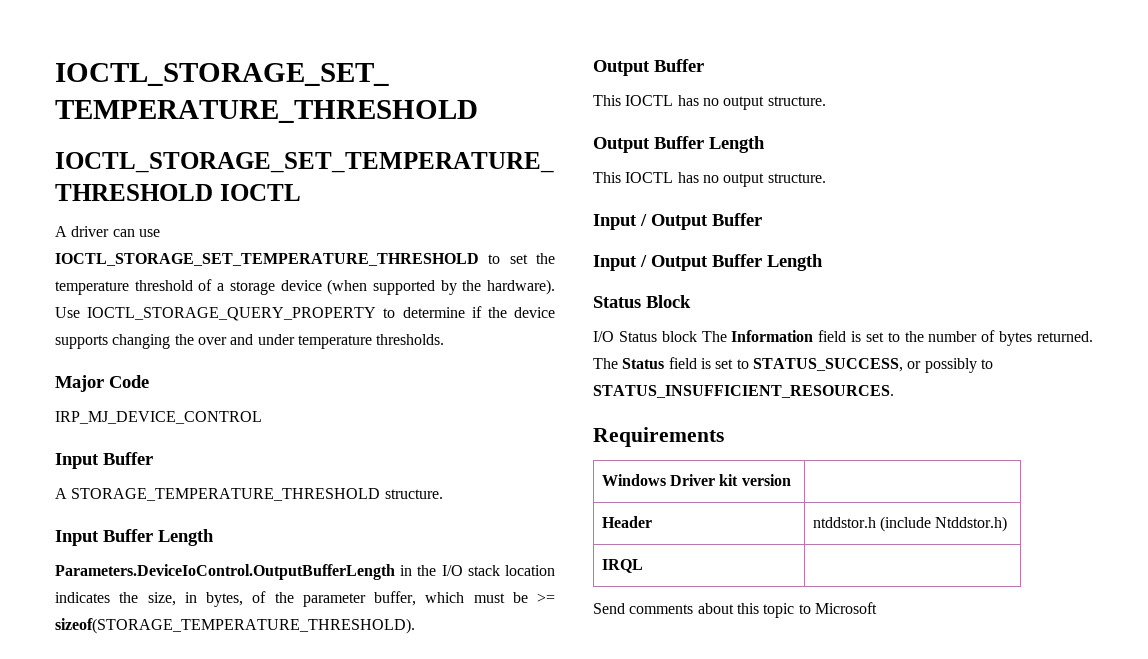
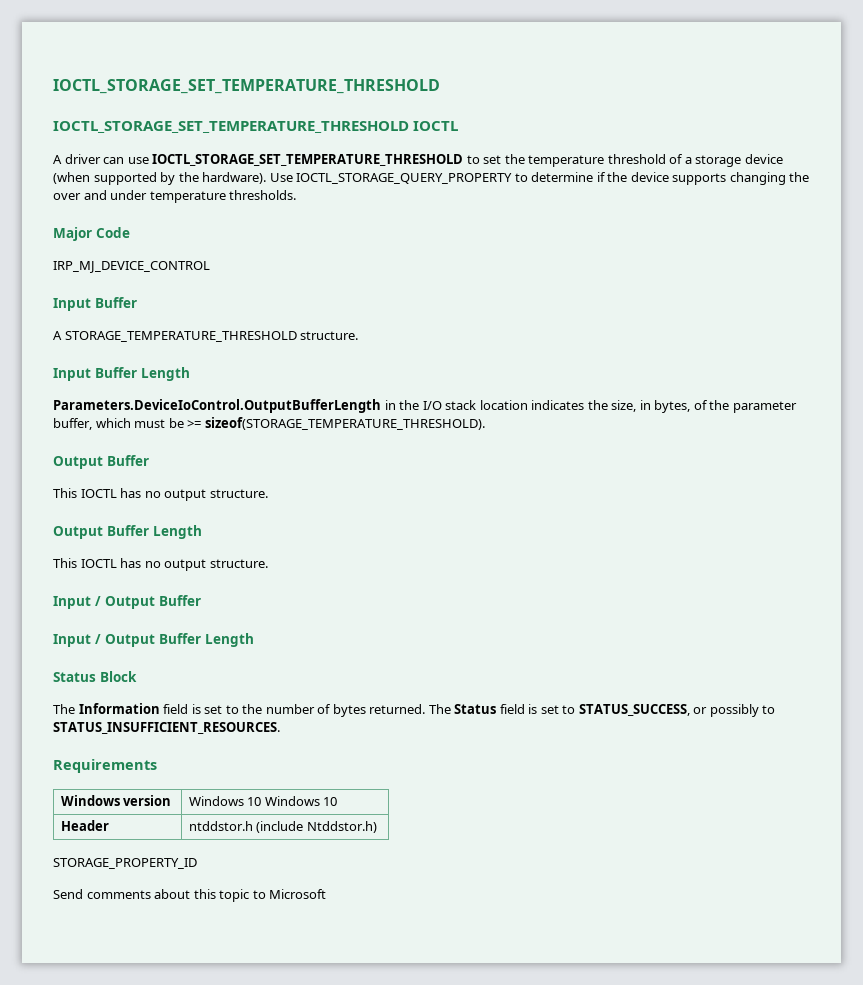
[593,331,697,342] I/O Status block -> (137, 676) none
[670,474,739,486] Driver kit -> (120, 800) none
(791, 480) none -> [188,796,338,806] Windows 10 Windows 10
[601,559,643,573] // IRQL | -> [53,858,197,869] // STORAGE_PROPERTY_ID

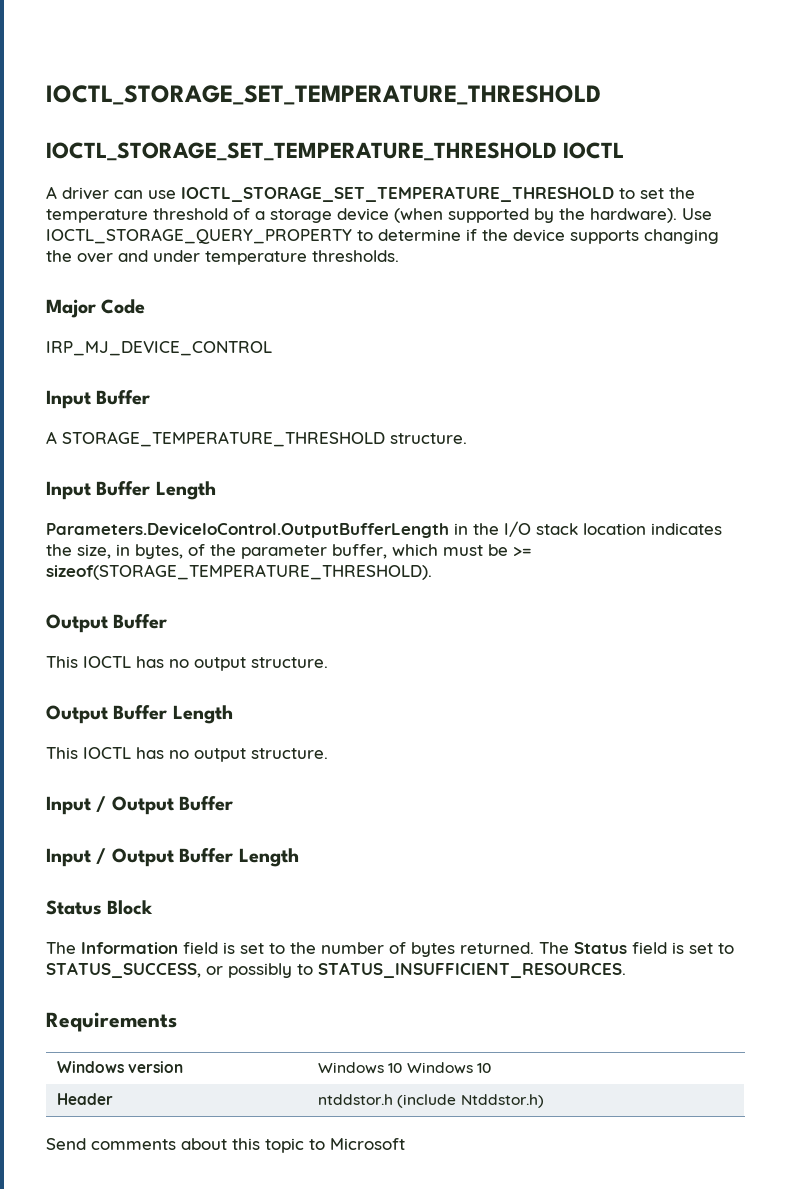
[53,858,197,869] // STORAGE_PROPERTY_ID -> (544, 1101) none

